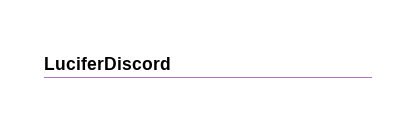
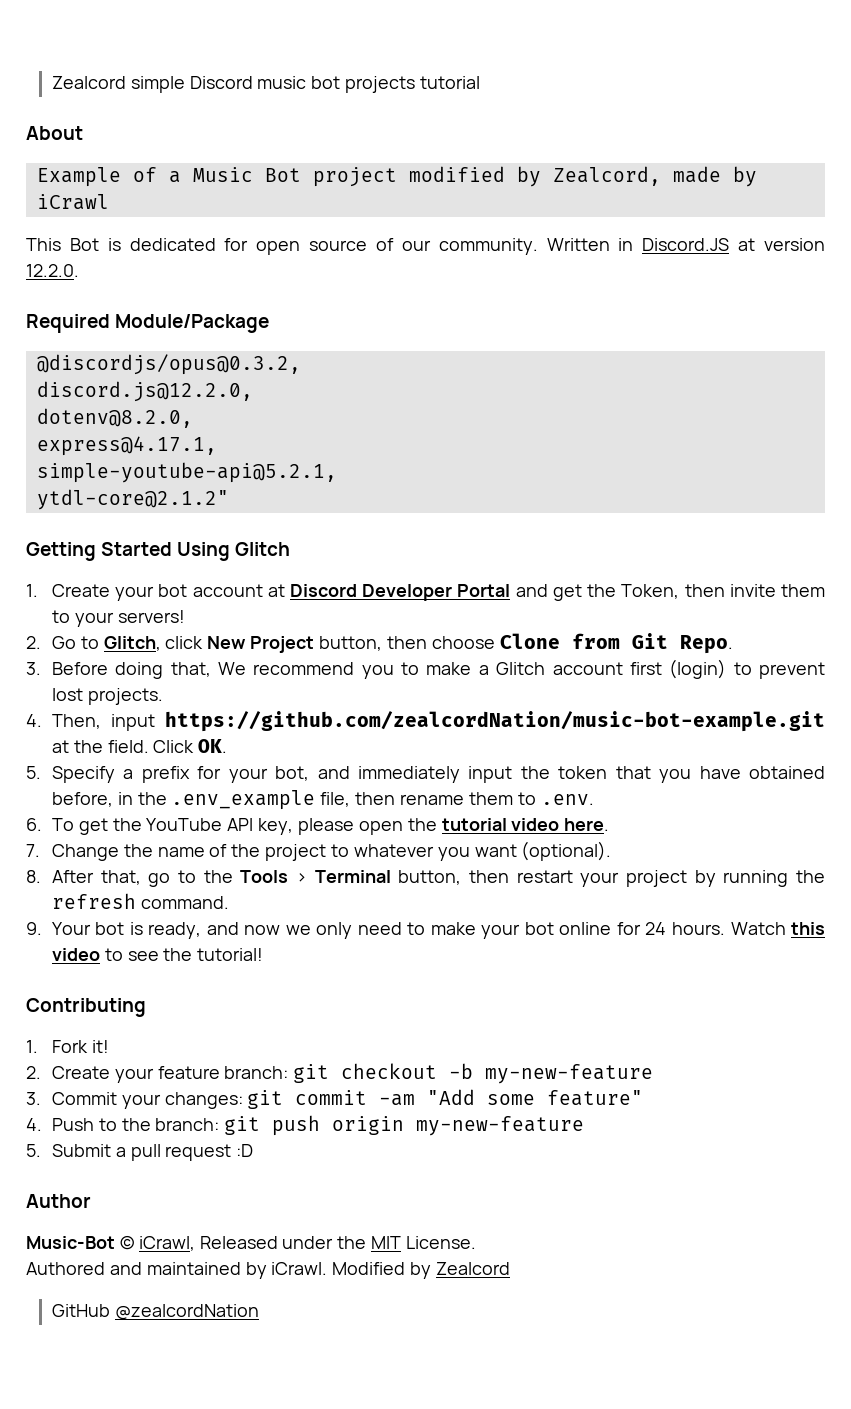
[44,57,171,70] LuciferDiscord -> [51,76,481,93] [26,126,83,140] [36,166,757,187] [36,194,109,210] [26,238,826,255] [26,264,79,277] [26,314,270,333] [36,354,301,375] [36,381,253,402] [36,408,193,428] [36,436,217,456] [36,462,337,483] [36,489,229,510] [26,542,291,561] [26,584,825,601] [51,610,185,627] [26,633,733,654] [26,659,825,679] [51,688,163,705] [26,711,825,732] [51,739,228,753] [26,766,826,783] [51,790,594,810] [26,818,610,835] [26,841,612,861] [26,870,826,887] [51,893,229,909] [26,922,825,939] [51,948,264,961] [26,998,146,1017] [26,1040,109,1053] [26,1063,654,1084] [26,1089,644,1109] [26,1115,585,1136] [26,1144,254,1161] [26,1194,91,1208] [26,1235,477,1251] [26,1262,511,1279] [51,1304,259,1320] Zealcord simple Discord music bot projects tutorial // About // Example of a Music Bot project modified by Zealcord, made by iCrawl // This Bot is dedicated for open source of our community. Written in Discord.JS at version 12.2.0. // Required Module/Package // @discordjs/opus@0.3.2, // discord.js@12.2.0, // dotenv@8.2.0, // express@4.17.1, // simple-youtube-api@5.2.1, // ytdl-core@2.1.2" // Getting Started Using Glitch // 1. Create your bot account at Discord Developer Portal and get the Token, then invite them to your servers! // 2. Go to Glitch, click New Project button, then choose Clone from Git Repo. // 3. Before doing that, We recommend you to make a Glitch account first (login) to prevent lost projects. // 4. Then, input https://github.com/zealcordNation/music-bot-example.git at the field. Click OK. // 5. Specify a prefix for your bot, and immediately input the token that you have obtained before, in the .env_example file, then rename them to .env. // 6. To get the YouTube API key, please open the tutorial video here. // 7. Change the name of the project to whatever you want (optional). // 8. After that, go to the Tools > Terminal button, then restart your project by running the refresh command. // 9. Your bot is ready, and now we only need to make your bot online for 24 hours. Watch this video to see the tutorial! // Contributing // 1. Fork it! // 2. Create your feature branch: git checkout -b my-new-feature // 3. Commit your changes: git commit -am "Add some feature" // 4. Push to the branch: git push origin my-new-feature // 5. Submit a pull request :D // Author // Music-Bot © iCrawl, Released under the MIT License. // Authored and maintained by iCrawl. Modified by Zealcord // GitHub @zealcordNation

